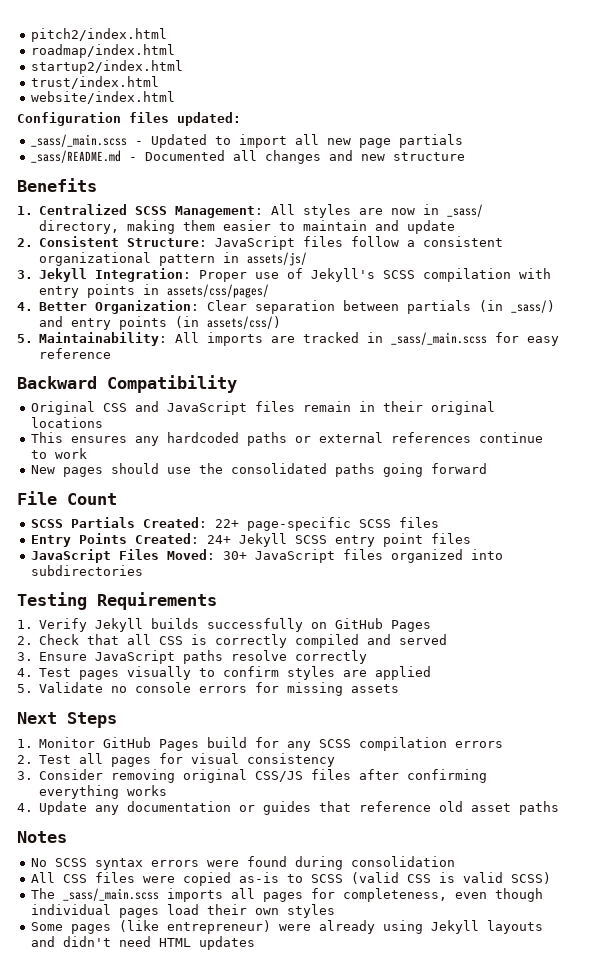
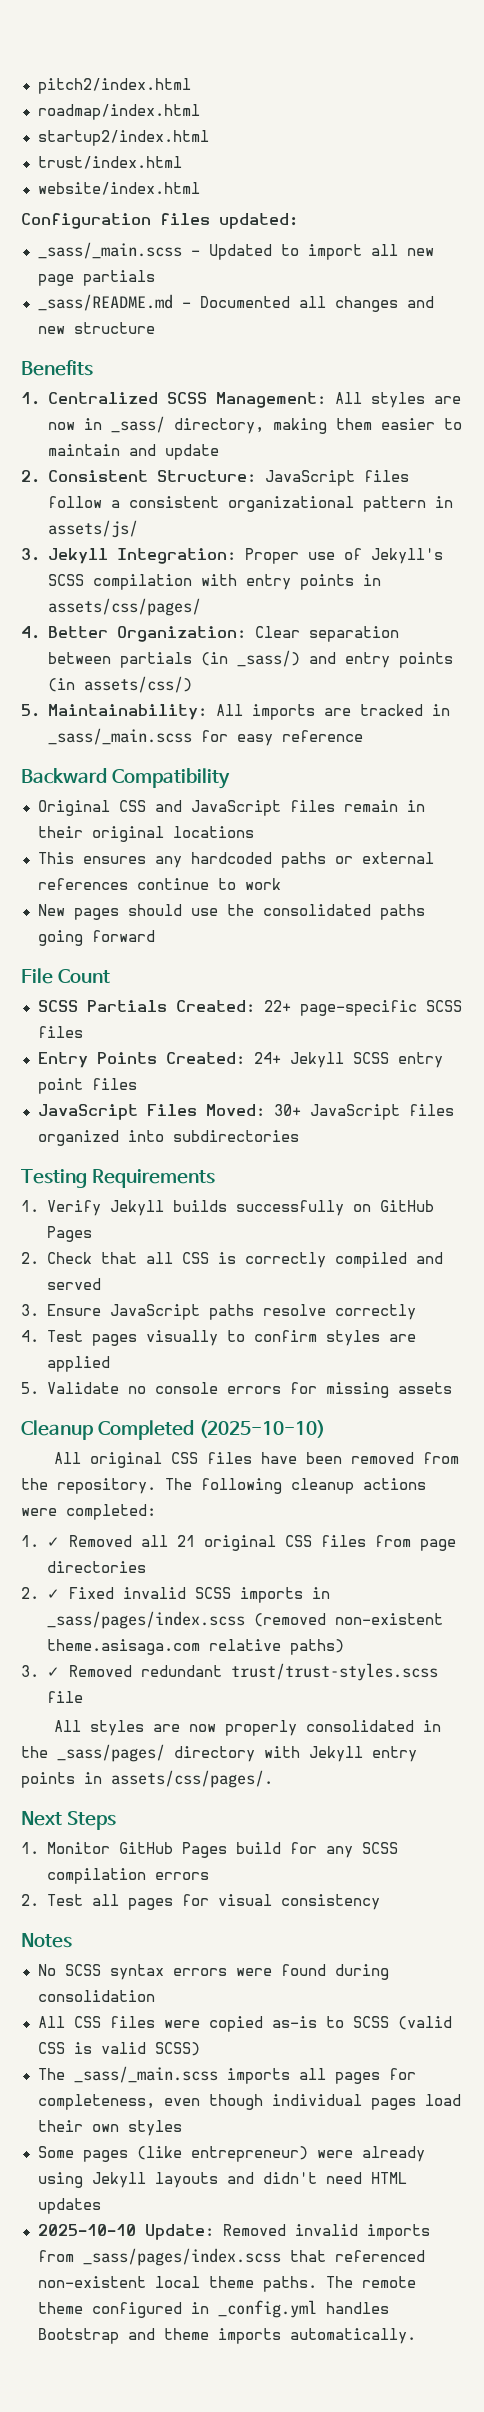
(400, 688) none -> [21,1420,325,1440] [53,1452,459,1468] [21,1478,426,1494] [21,1504,156,1520] [21,1535,456,1551] [46,1561,146,1573] [21,1587,330,1603] [46,1611,443,1629] [46,1639,344,1655] [21,1663,438,1681] [46,1691,83,1703] [53,1720,441,1736] [21,1744,417,1762] [21,1770,273,1788] // Cleanup Completed (2025-10-10) // All original CSS files have been removed from the repository. The following cleanup actions were completed: // 1. ✓ Removed all 21 original CSS files from page directories // 2. ✓ Fixed invalid SCSS imports in _sass/pages/index.scss (removed non-existent theme.asisaga.com relative paths) // 3. ✓ Removed redundant trust/trust-styles.scss file // All styles are now properly consolidated in the _sass/pages/ directory with Jekyll entry points in assets/css/pages/.
[17,769,488,783] [39,785,168,799] [17,801,560,815] // 3. Consider removing original CSS/JS files after confirming everything works // 4. Update any documentation or guides that reference old asset paths -> (380, 1902) none
(255, 943) none -> [37,2224,430,2240] [37,2248,425,2266] [37,2276,416,2292] [37,2300,389,2318] [37,2328,416,2344] // 2025-10-10 Update: Removed invalid imports from _sass/pages/index.scss that referenced non-existent local theme paths. The remote theme configured in _config.yml handles Bootstrap and theme imports automatically.

